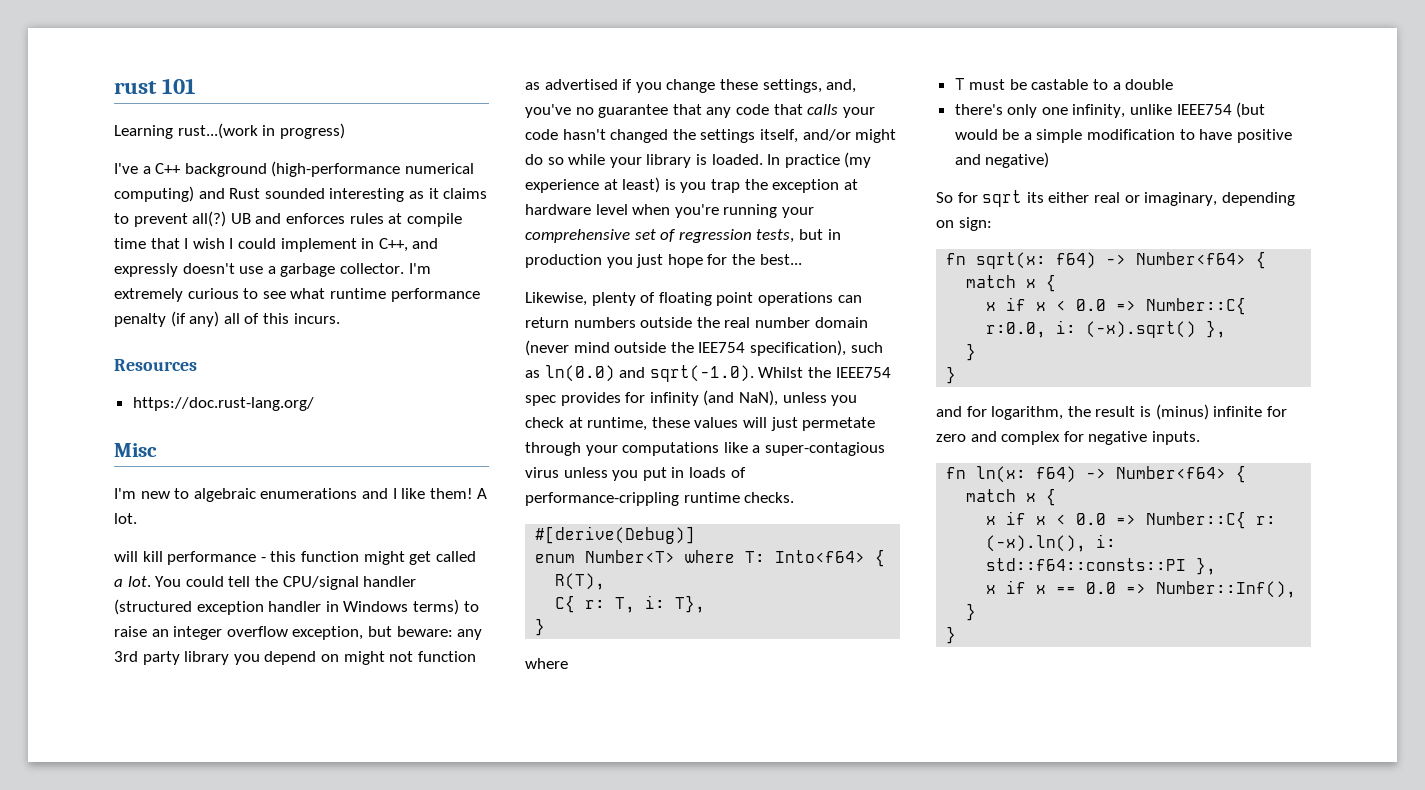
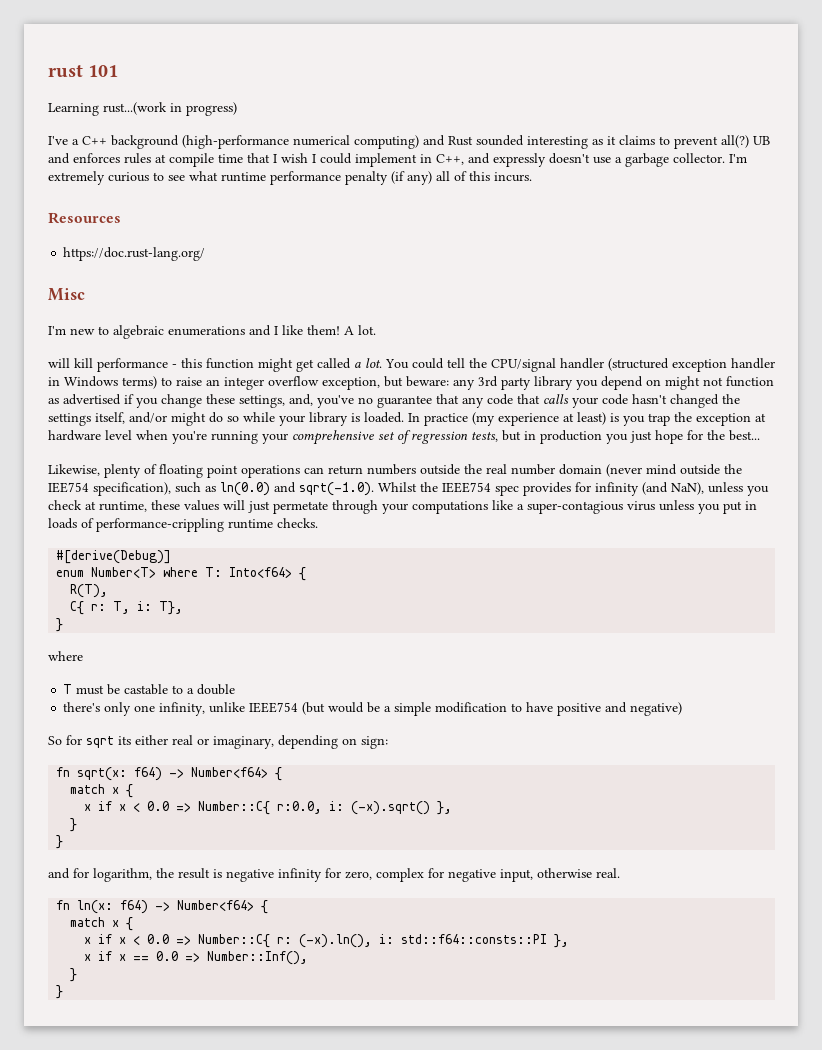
[1155,404,1287,420] [936,431,1200,445] (minus) infinite for zero and complex for negative inputs. -> [226,868,620,882] negative infinity for zero, complex for negative input, otherwise real.

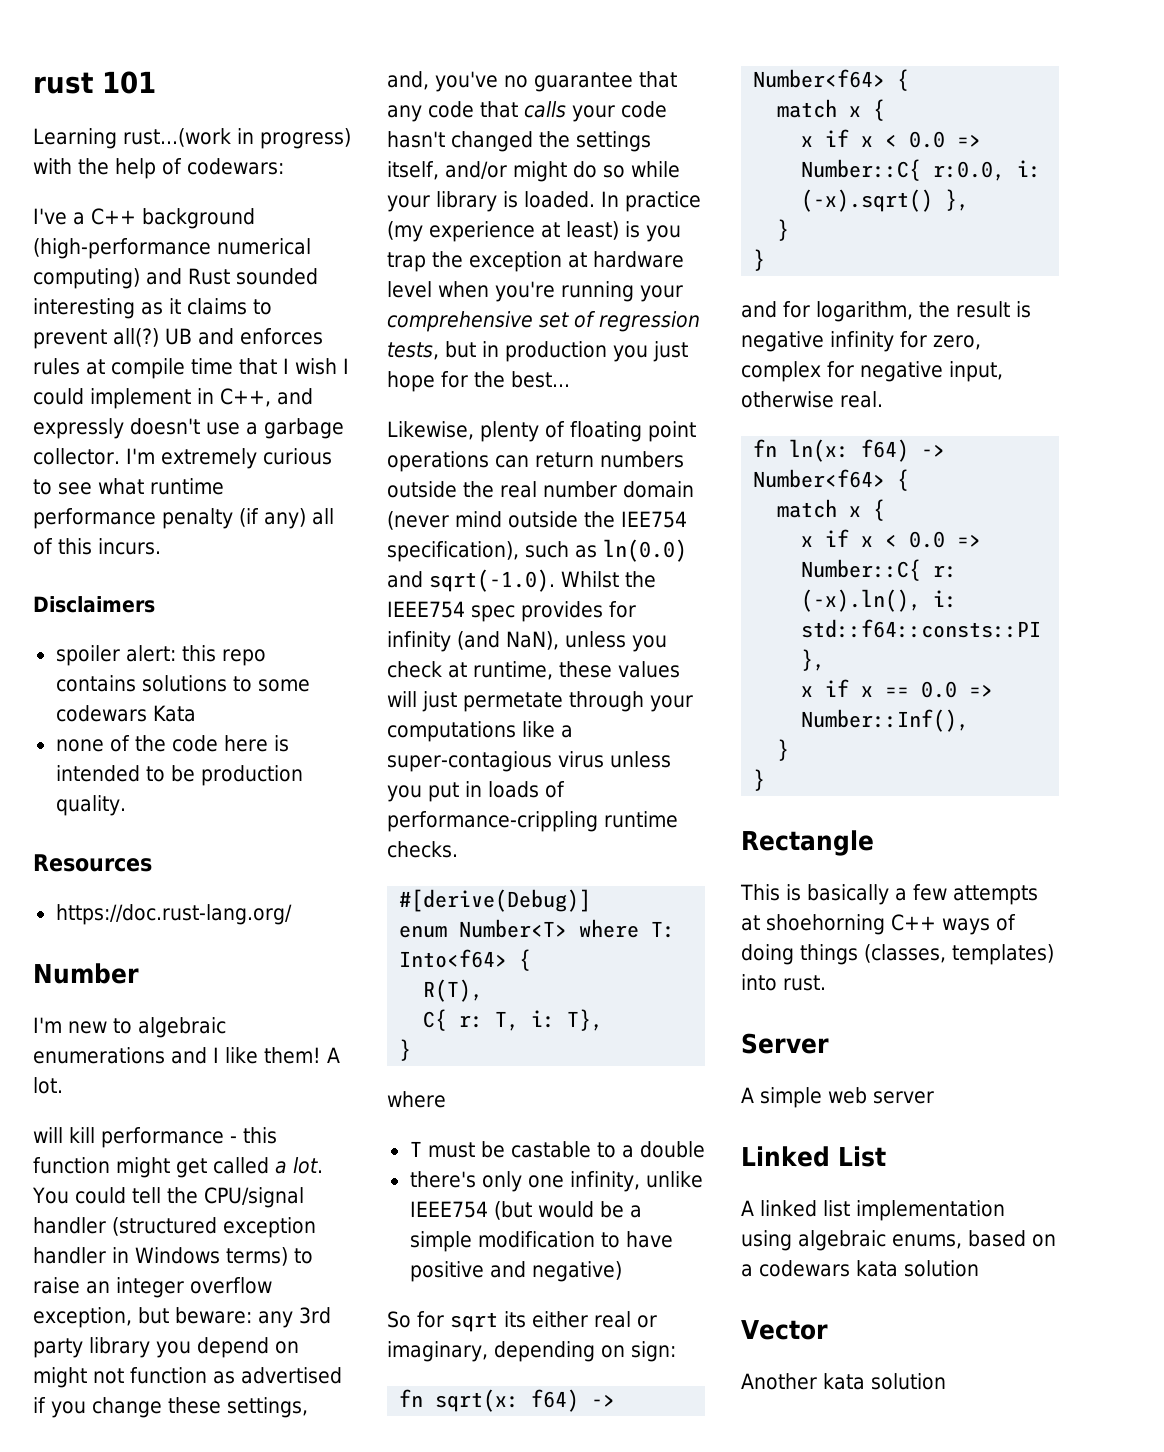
(237, 109) none -> [33,158,284,179] with the help of codewars:
(532, 177) none -> [33,596,155,613] [55,645,266,666] [55,675,310,692] [55,705,196,722] [55,735,289,752] [55,765,303,786] [55,795,126,816] // Disclaimers // spoiler alert: this repo contains solutions to some codewars Kata // none of the code here is intended to be production quality.
[48,288,85,301] Misc -> [33,963,139,984] Number
(64, 992) none -> [741,830,874,856] [740,884,1038,905] [741,914,1016,935] [741,944,1054,965] [741,974,826,991] [741,1033,829,1054] [741,1087,934,1108] [741,1146,886,1167] [741,1200,1005,1221] [741,1230,1056,1251] [741,1260,979,1277] [741,1320,828,1340] [741,1373,946,1390] // Rectangle // This is basically a few attempts at shoehorning C++ ways of doing things (classes, templates) into rust. // Server // A simple web server // Linked List // A linked list implementation using algebraic enums, based on a codewars kata solution // Vector // Another kata solution

